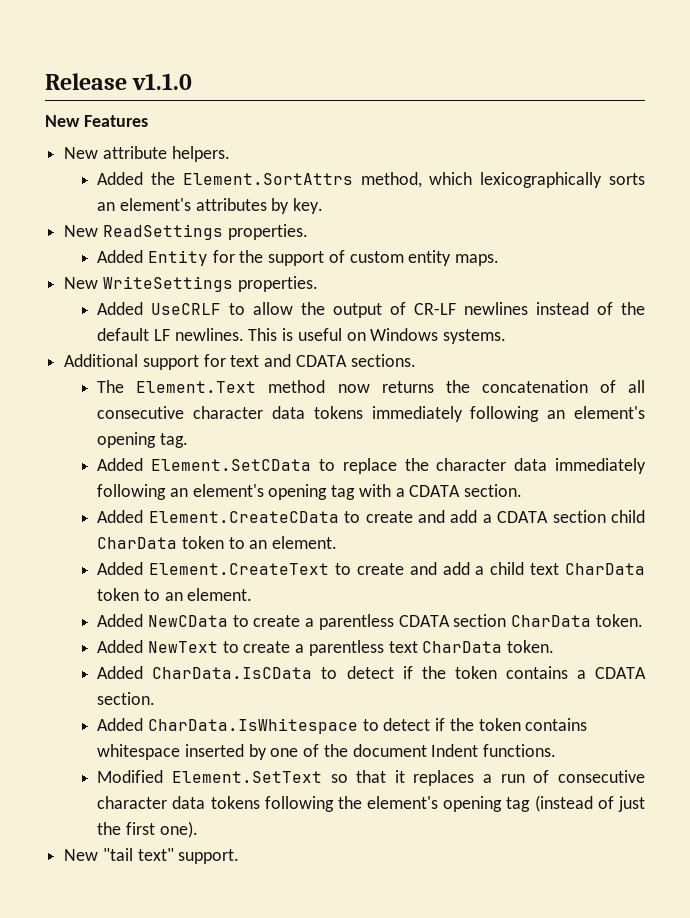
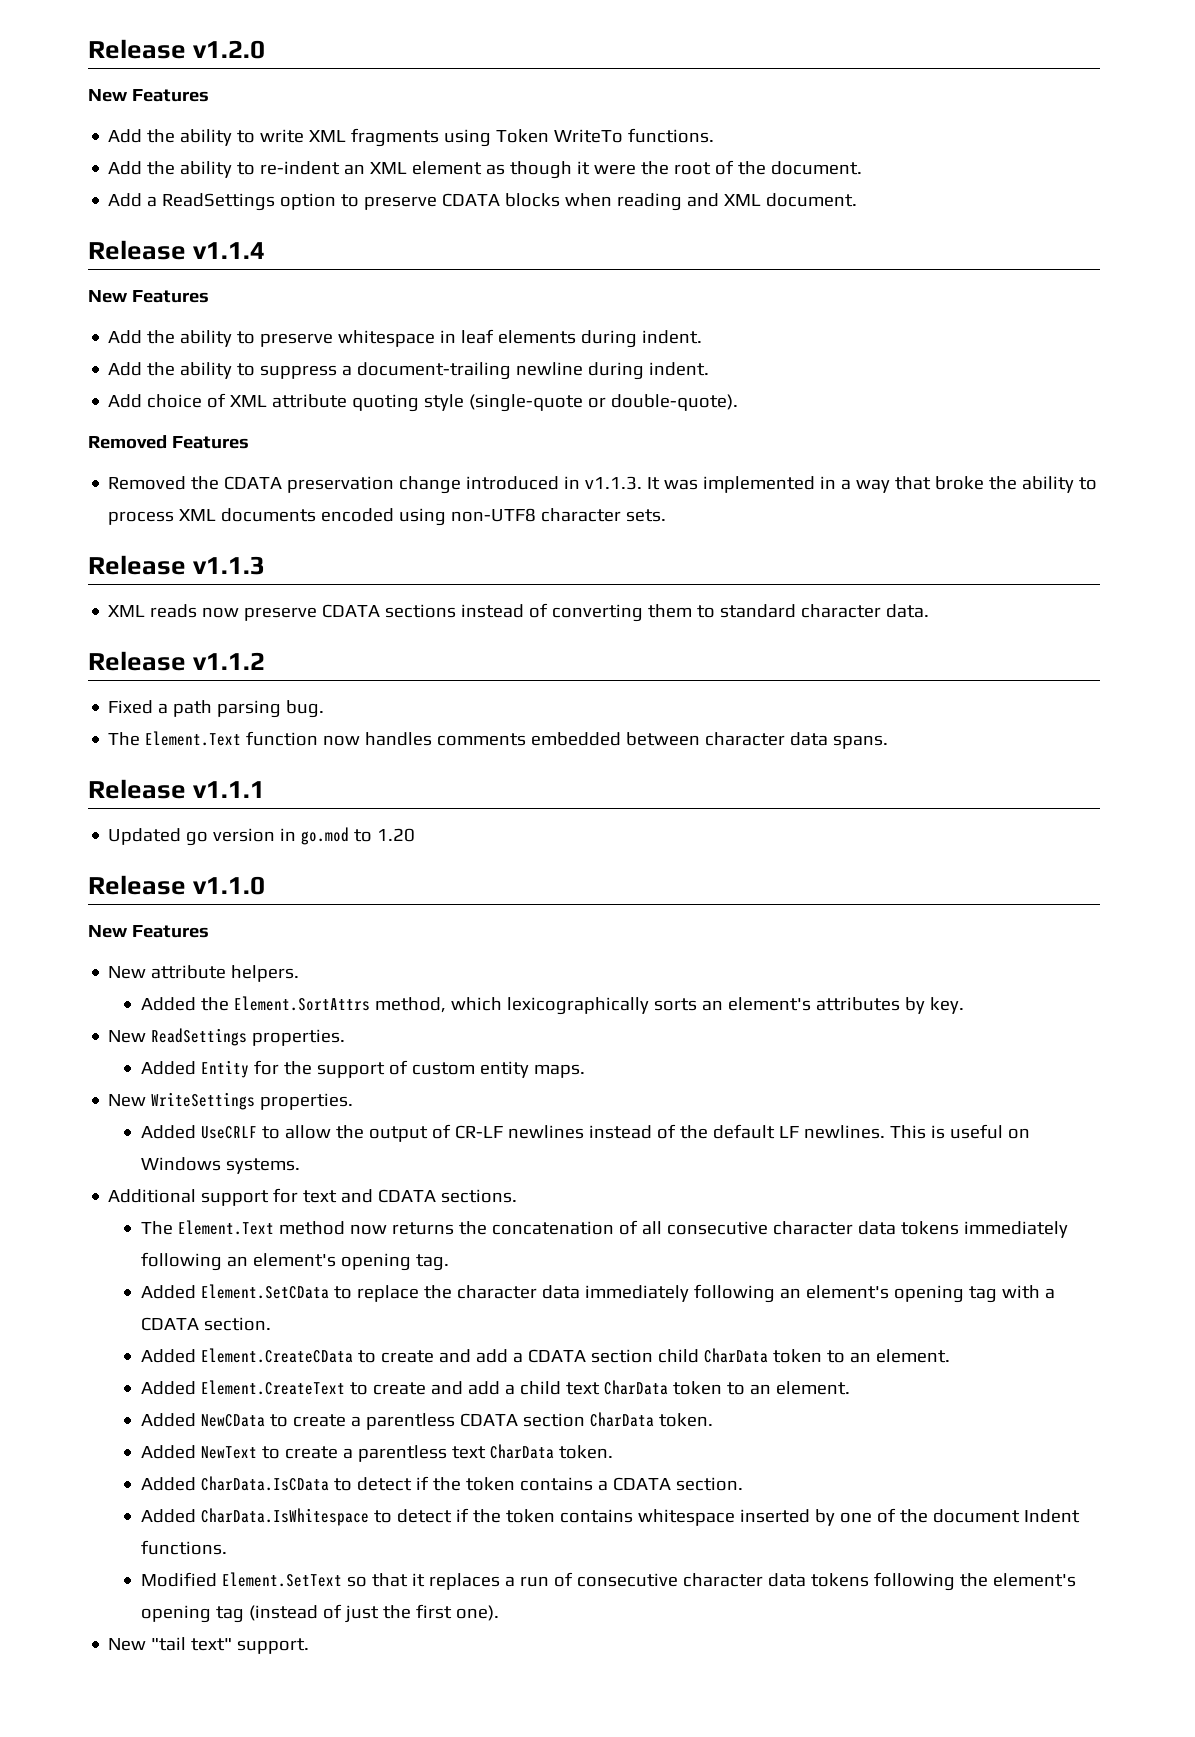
[45,73,127,90] Release -> [88,39,266,59] [88,89,209,102] [108,128,715,147] [108,160,863,179] [108,193,858,211] [88,240,266,260] [88,290,209,303] [108,329,703,348] [108,362,710,380] [108,393,739,412] [88,435,249,449] [108,476,1098,494] [108,508,667,526] [88,555,266,575] [108,603,930,622] [88,651,266,671] [108,700,325,718] [108,731,889,749] [88,779,266,799] [108,827,416,846] [88,875,186,895] Release v1.2.0 // New Features // Add the ability to write XML fragments using Token WriteTo functions. // Add the ability to re-indent an XML element as though it were the root of the document. // Add a ReadSettings option to preserve CDATA blocks when reading and XML document. // Release v1.1.4 // New Features // Add the ability to preserve whitespace in leaf elements during indent. // Add the ability to suppress a document-trailing newline during indent. // Add choice of XML attribute quoting style (single-quote or double-quote). // Removed Features // Removed the CDATA preservation change introduced in v1.1.3. It was implemented in a way that broke the ability to process XML documents encoded using non-UTF8 character sets. // Release v1.1.3 // XML reads now preserve CDATA sections instead of converting them to standard character data. // Release v1.1.2 // Fixed a path parsing bug. // The Element.Text function now handles comments embedded between character data spans. // Release v1.1.1 // Updated go version in go.mod to 1.20 // Release

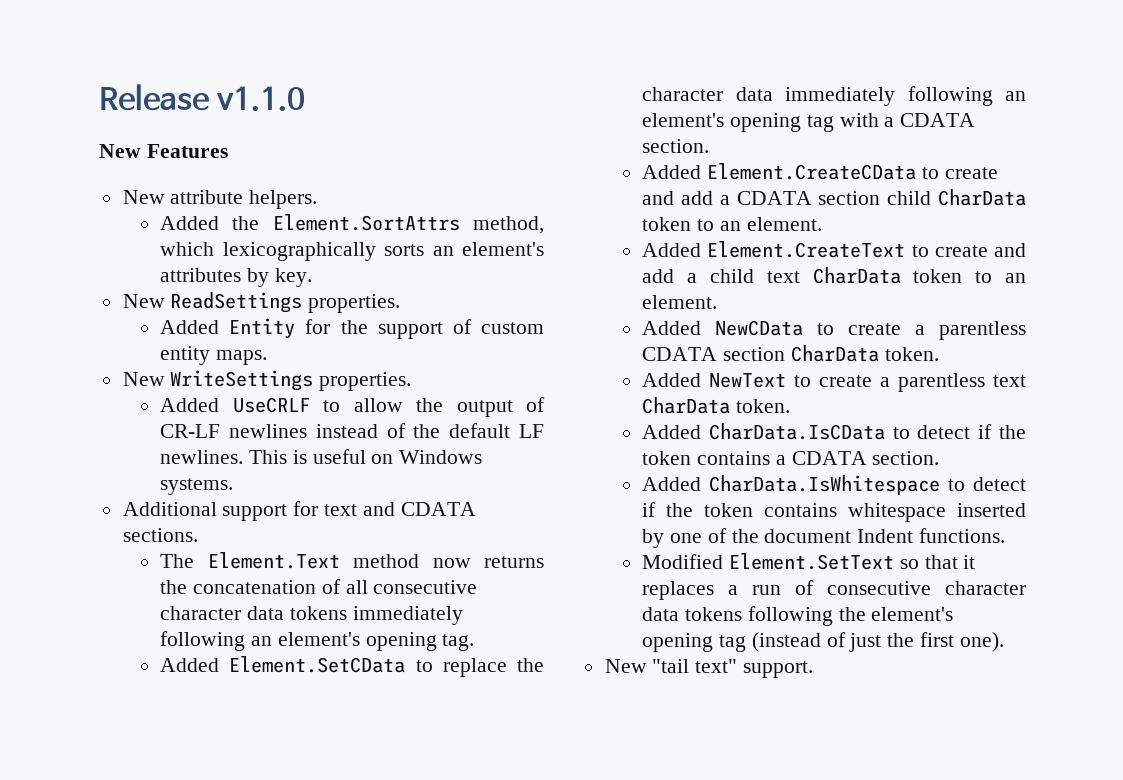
[88,39,266,59] [88,89,209,102] [108,128,715,147] [108,160,863,179] [108,193,858,211] [88,240,266,260] [88,290,209,303] [108,329,703,348] [108,362,710,380] [108,393,739,412] [88,435,249,449] [108,476,1098,494] [108,508,667,526] [88,555,266,575] [108,603,930,622] [88,651,266,671] [108,700,325,718] [108,731,889,749] [88,779,266,799] [108,827,416,846] [88,875,186,895] Release v1.2.0 // New Features // Add the ability to write XML fragments using Token WriteTo functions. // Add the ability to re-indent an XML element as though it were the root of the document. // Add a ReadSettings option to preserve CDATA blocks when reading and XML document. // Release v1.1.4 // New Features // Add the ability to preserve whitespace in leaf elements during indent. // Add the ability to suppress a document-trailing newline during indent. // Add choice of XML attribute quoting style (single-quote or double-quote). // Removed Features // Removed the CDATA preservation change introduced in v1.1.3. It was implemented in a way that broke the ability to process XML documents encoded using non-UTF8 character sets. // Release v1.1.3 // XML reads now preserve CDATA sections instead of converting them to standard character data. // Release v1.1.2 // Fixed a path parsing bug. // The Element.Text function now handles comments embedded between character data spans. // Release v1.1.1 // Updated go version in go.mod to 1.20 // Release -> [99,84,209,111] Release

